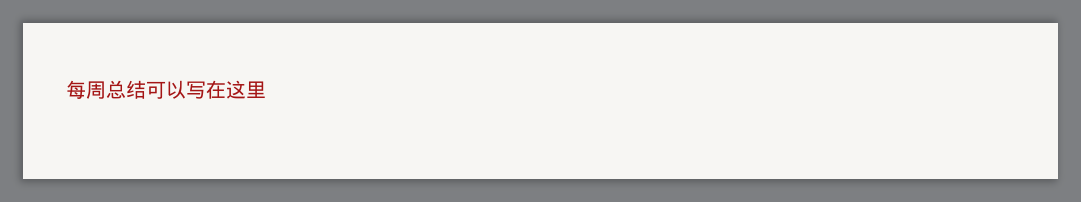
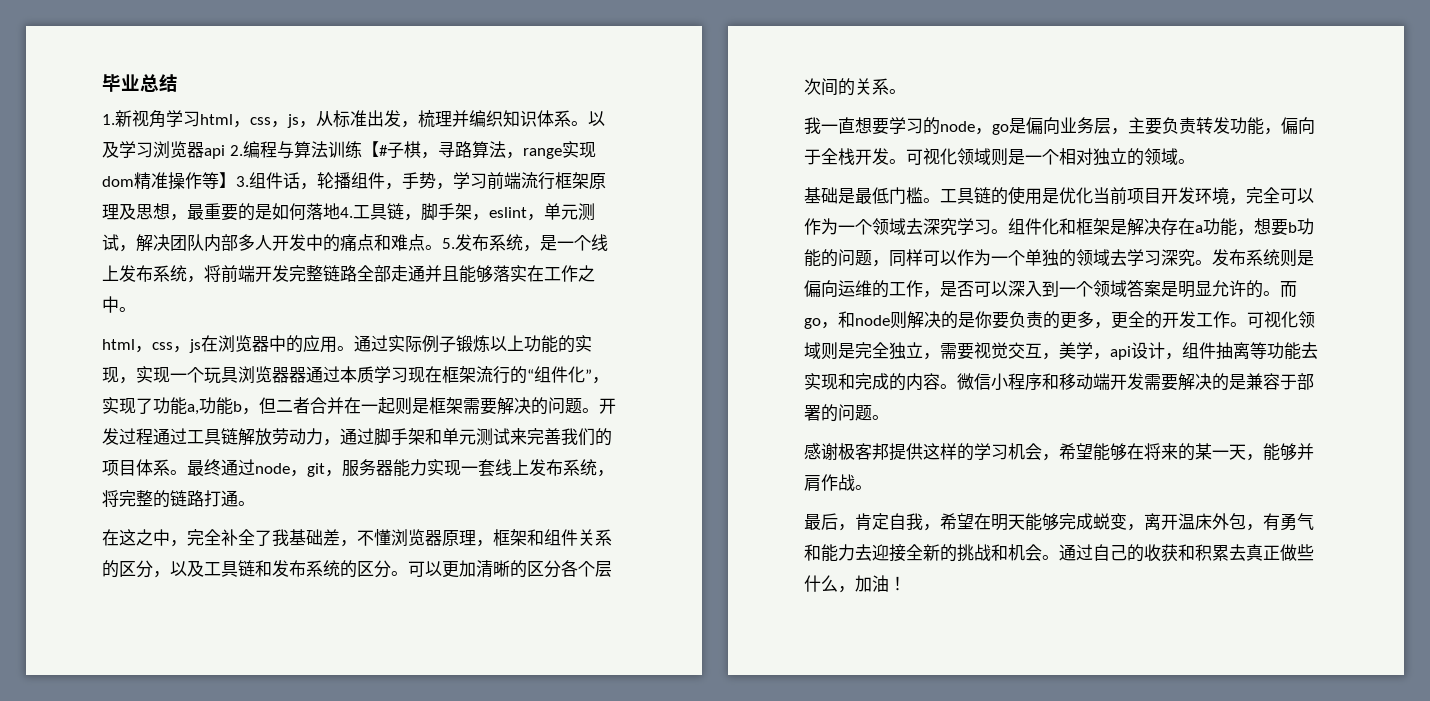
[66,80,106,99] 每周 -> [102,74,140,92] 毕业
[146,80,266,99] 可以写在这里 -> [102,110,605,128] [102,141,596,159] [102,172,606,190] [102,203,595,221] [102,234,608,252] [102,265,595,283] [102,296,136,313] [102,335,592,353] [102,366,609,384] [102,397,616,415] [102,428,612,446] [102,459,614,477] [102,490,255,508] [102,529,612,547] [102,560,612,578] [804,78,906,96] [804,117,1315,135] [804,148,1195,166] [804,186,1314,205] [804,218,1314,236] [804,249,1314,267] [804,279,1297,298] [804,311,1315,329] [804,342,1318,360] [804,373,1314,391] [804,404,889,422] [804,443,1314,461] [804,474,872,492] [804,513,1314,531] [804,544,1314,562] [804,575,906,593] // 1.新视角学习html，css，js，从标准出发，梳理并编织知识体系。以及学习浏览器api 2.编程与算法训练【#子棋，寻路算法，range实现dom精准操作等】3.组件话，轮播组件，手势，学习前端流行框架原理及思想，最重要的是如何落地4.工具链，脚手架，eslint，单元测试，解决团队内部多人开发中的痛点和难点。5.发布系统，是一个线上发布系统，将前端开发完整链路全部走通并且能够落实在工作之中。 // html，css，js在浏览器中的应用。通过实际例子锻炼以上功能的实现，实现一个玩具浏览器器通过本质学习现在框架流行的“组件化”，实现了功能a,功能b，但二者合并在一起则是框架需要解决的问题。开发过程通过工具链解放劳动力，通过脚手架和单元测试来完善我们的项目体系。最终通过node，git，服务器能力实现一套线上发布系统，将完整的链路打通。 // 在这之中，完全补全了我基础差，不懂浏览器原理，框架和组件关系的区分，以及工具链和发布系统的区分。可以更加清晰的区分各个层次间的关系。 // 我一直想要学习的node，go是偏向业务层，主要负责转发功能，偏向于全栈开发。可视化领域则是一个相对独立的领域。 // 基础是最低门槛。工具链的使用是优化当前项目开发环境，完全可以作为一个领域去深究学习。组件化和框架是解决存在a功能，想要b功能的问题，同样可以作为一个单独的领域去学习深究。发布系统则是偏向运维的工作，是否可以深入到一个领域答案是明显允许的。而go，和node则解决的是你要负责的更多，更全的开发工作。可视化领域则是完全独立，需要视觉交互，美学，api设计，组件抽离等功能去实现和完成的内容。微信小程序和移动端开发需要解决的是兼容于部署的问题。 // 感谢极客邦提供这样的学习机会，希望能够在将来的某一天，能够并肩作战。 // 最后，肯定自我，希望在明天能够完成蜕变，离开温床外包，有勇气和能力去迎接全新的挑战和机会。通过自己的收获和积累去真正做些什么，加油！

